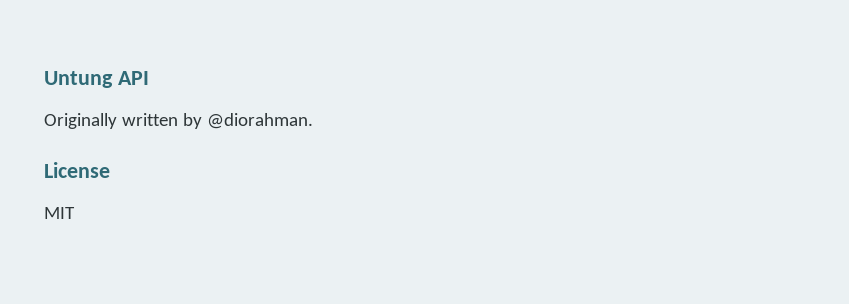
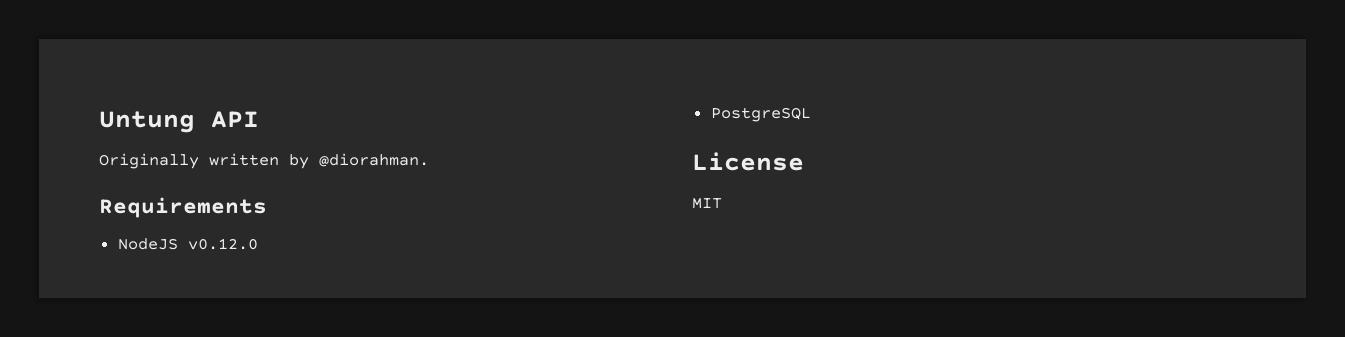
(313, 121) none -> [99,197,267,218] [117,238,258,250] [710,107,811,122] // Requirements // NodeJS v0.12.0 // PostgreSQL

